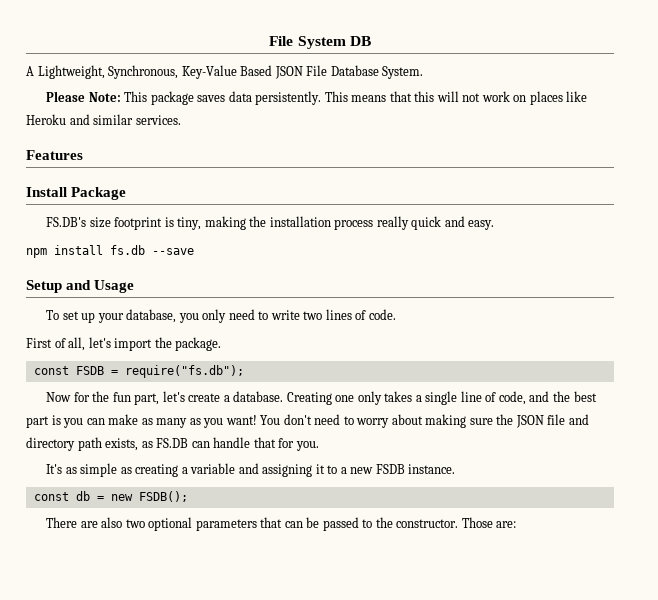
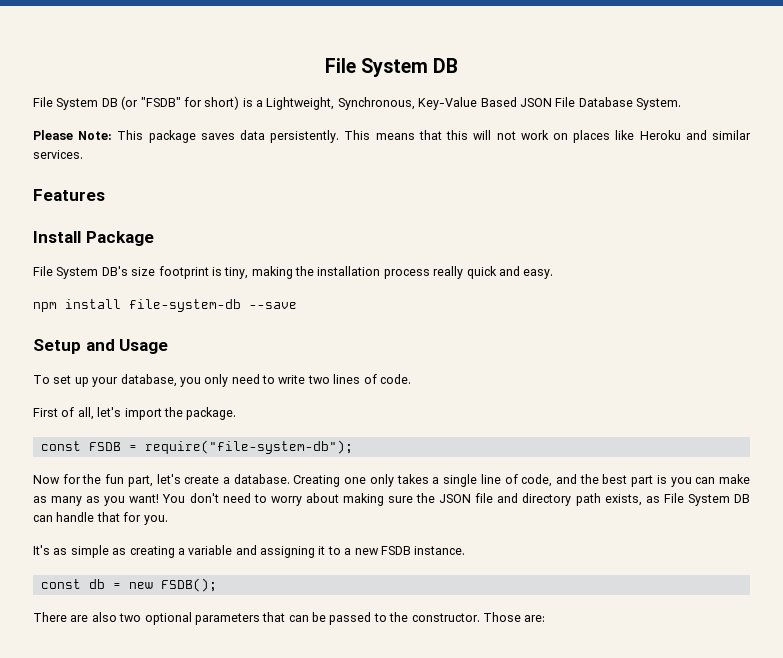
[26,66,34,76] A -> [33,96,263,110] File System DB (or "FSDB" for short) is a
[46,217,87,227] FS.DB's -> [33,266,128,279] File System DB's
[110,245,145,255] fs.db -> [129,299,241,312] file-system-db
[124,365,244,378] require("fs.db"); -> [144,440,353,454] require("file-system-db");
[156,438,189,448] FS.DB -> [663,493,750,506] File System DB

